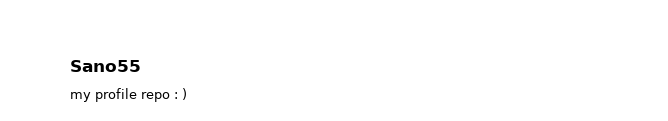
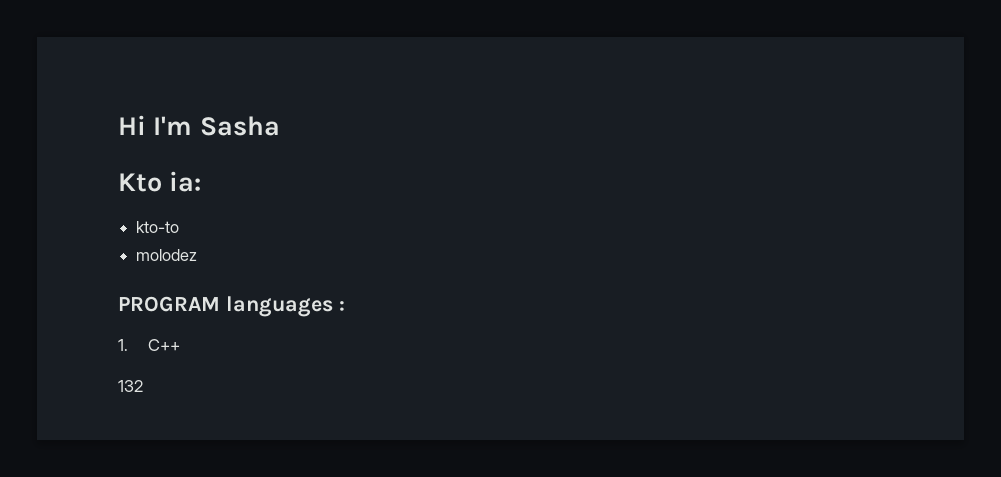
[70,60,141,72] [70,88,187,102] Sano55 // my profile repo : ) -> [118,115,280,136] [118,171,202,192] [136,221,180,233] [136,249,198,261] [118,296,345,317] [118,339,181,351] [118,380,143,392] Hi I'm Sasha // Kto ia: // kto-to // molodez // PROGRAM languages : // 1. C++ // 132

